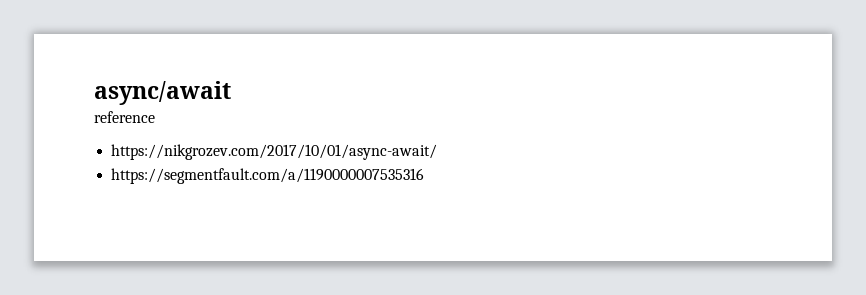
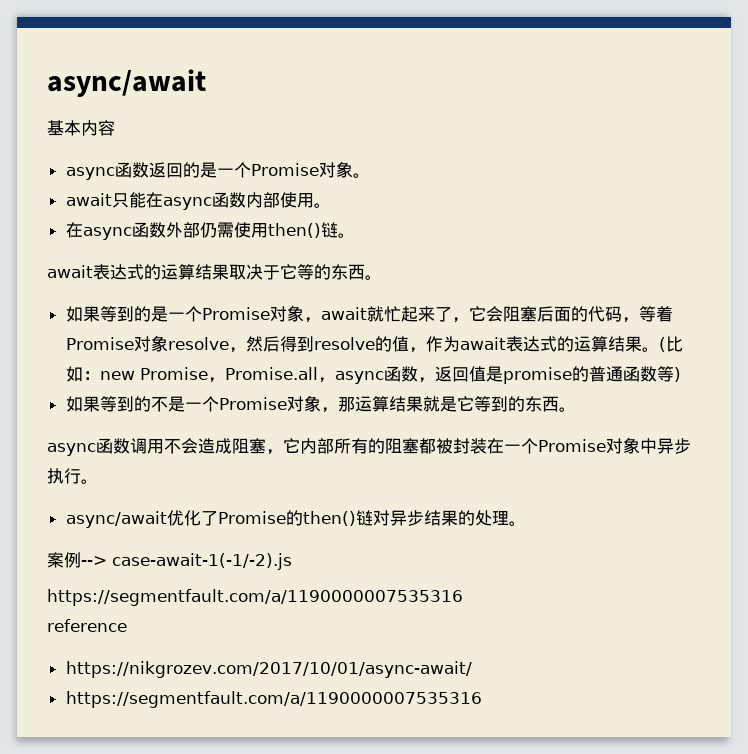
[94,81,231,105] async/await -> [47,69,206,97] [47,120,115,136] [65,161,370,180] [65,192,331,210] [65,222,355,240] [47,264,382,280] [65,305,673,323] [65,335,683,353] [65,366,681,384] [65,395,576,413] [47,437,691,456] [47,468,98,484] [65,510,526,528] [47,552,292,570] [47,589,463,606] async/await // 基本内容 // async函数返回的是一个Promise对象。 // await只能在async函数内部使用。 // 在async函数外部仍需使用then()链。 // await表达式的运算结果取决于它等的东西。 // 如果等到的是一个Promise对象，await就忙起来了，它会阻塞后面的代码，等着Promise对象resolve，然后得到resolve的值，作为await表达式的运算结果。(比如：new Promise，Promise.all，async函数，返回值是promise的普通函数等) // 如果等到的不是一个Promise对象，那运算结果就是它等到的东西。 // async函数调用不会造成阻塞，它内部所有的阻塞都被封装在一个Promise对象中异步执行。 // async/await优化了Promise的then()链对异步结果的处理。 // 案例--> case-await-1(-1/-2).js // https://segmentfault.com/a/1190000007535316

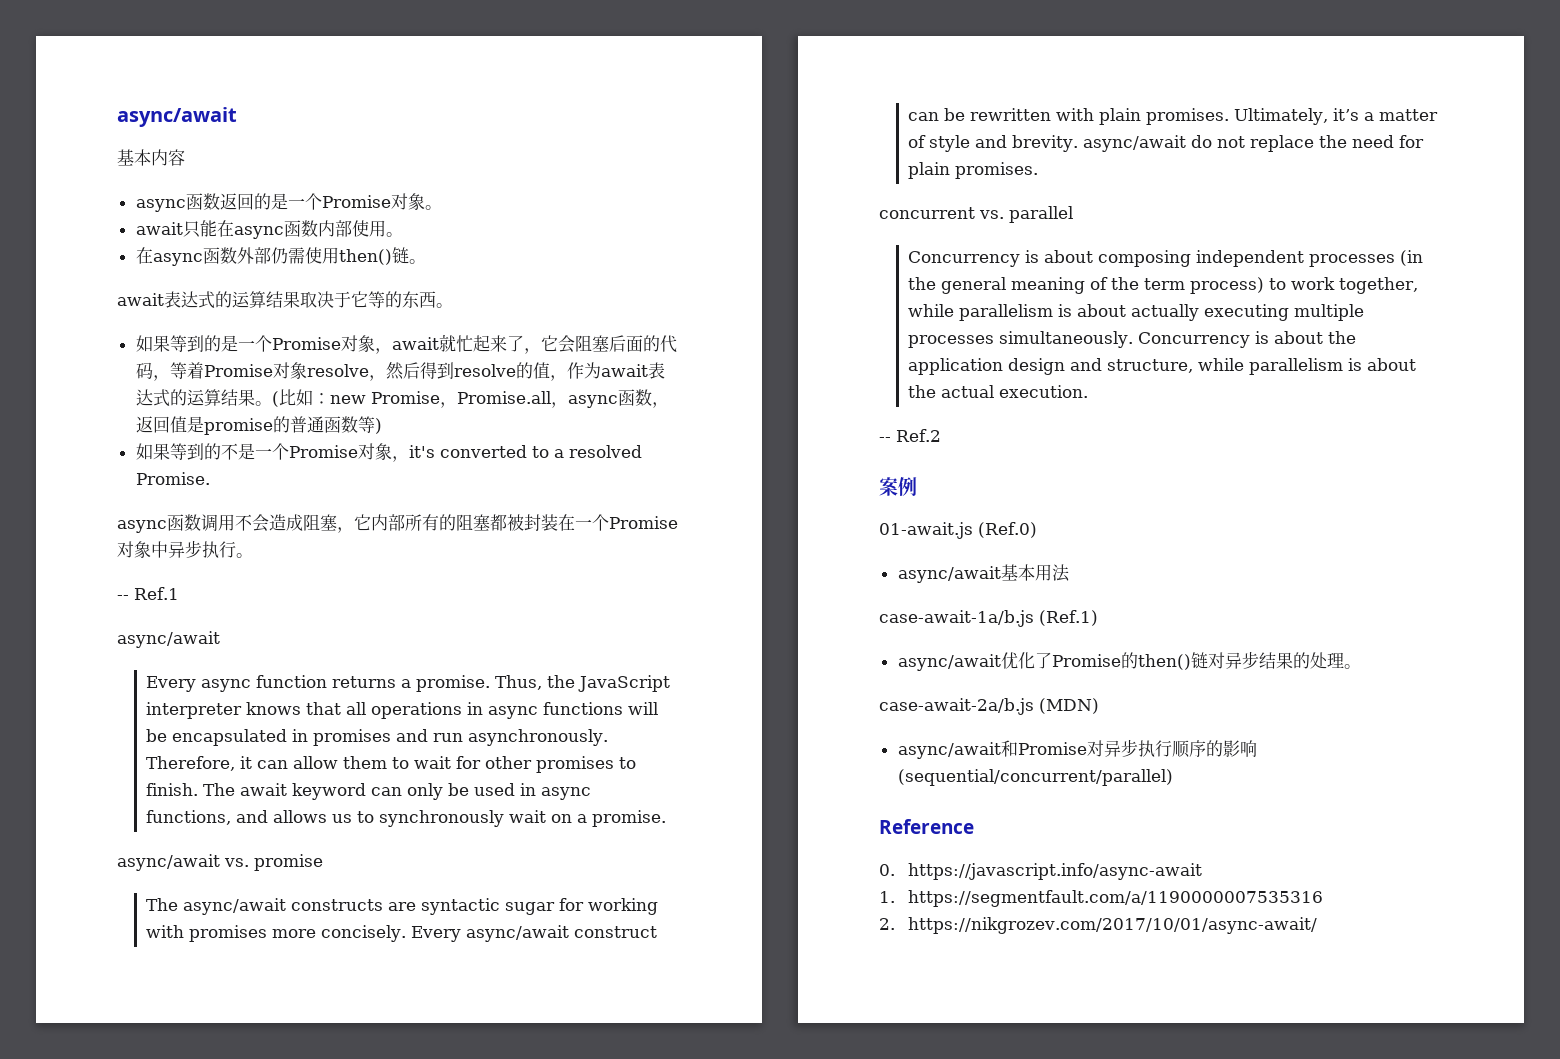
[337,396,576,412] 那运算结果就是它等到的东西。 -> [408,445,642,458] [135,472,210,485] it's converted to a resolved Promise.
(98, 481) none -> [117,587,179,600] [117,631,220,648] [146,675,671,692] [146,702,659,719] [146,729,609,746] [146,756,637,773] [146,783,592,800] [146,810,667,827] [117,854,323,871] [146,898,659,915] [146,925,658,942] [908,108,1439,125] [908,135,1425,152] [908,162,1039,179] [879,206,1073,223] [908,250,1424,267] [908,277,1419,294] [908,304,1365,321] [908,331,1357,348] [908,358,1417,375] [908,385,1089,398] [879,429,941,442] [879,477,917,496] [879,522,1037,539] [897,564,1070,583] [879,610,1098,627] // -- Ref.1 // async/await // Every async function returns a promise. Thus, the JavaScript interpreter knows that all operations in async functions will be encapsulated in promises and run asynchronously. Therefore, it can allow them to wait for other promises to finish. The await keyword can only be used in async functions, and allows us to synchronously wait on a promise. // async/await vs. promise // The async/await constructs are syntactic sugar for working with promises more concisely. Every async/await construct can be rewritten with plain promises. Ultimately, it’s a matter of style and brevity. async/await do not replace the need for plain promises. // concurrent vs. parallel // Concurrency is about composing independent processes (in the general meaning of the term process) to work together, while parallelism is about actually executing multiple processes simultaneously. Concurrency is about the application design and structure, while parallelism is about the actual execution. // -- Ref.2 // 案例 // 01-await.js (Ref.0) // async/await基本用法 // case-await-1a/b.js (Ref.1)
[47,552,292,570] 案例--> case-await-1(-1/-2).js // -> [879,698,1099,715] [897,739,1257,759] [897,769,1173,786] [879,819,974,834] [879,863,1203,880] [879,891,895,903] case-await-2a/b.js (MDN) // async/await和Promise对异步执行顺序的影响(sequential/concurrent/parallel) // Reference // 0. https://javascript.info/async-await // 1.
[47,619,127,632] reference // -> [879,918,895,930] 2.
[65,691,482,708] // https://segmentfault.com/a/1190000007535316 -> (1318, 925) none

